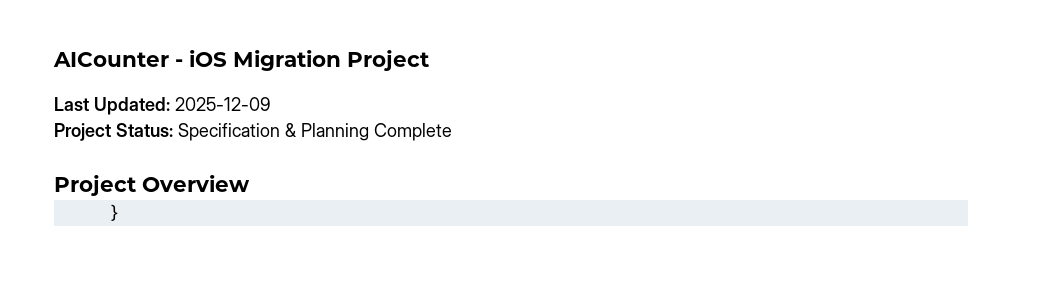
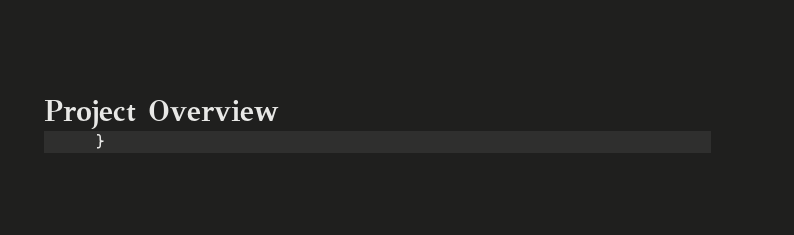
[53,50,429,71] [54,97,271,115] [54,123,452,141] AICounter - iOS Migration Project // Last Updated: 2025-12-09 // Project Status: Specification & Planning Complete // -> (44, 114) none

